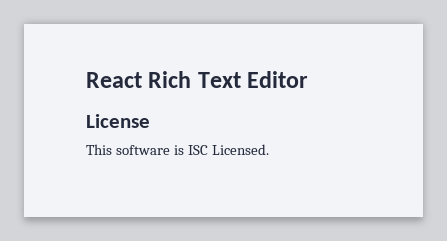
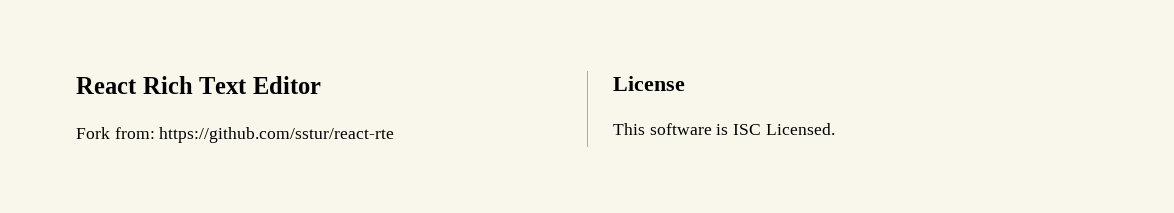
(309, 79) none -> [76,127,395,143] // Fork from: https://github.com/sstur/react-rte

